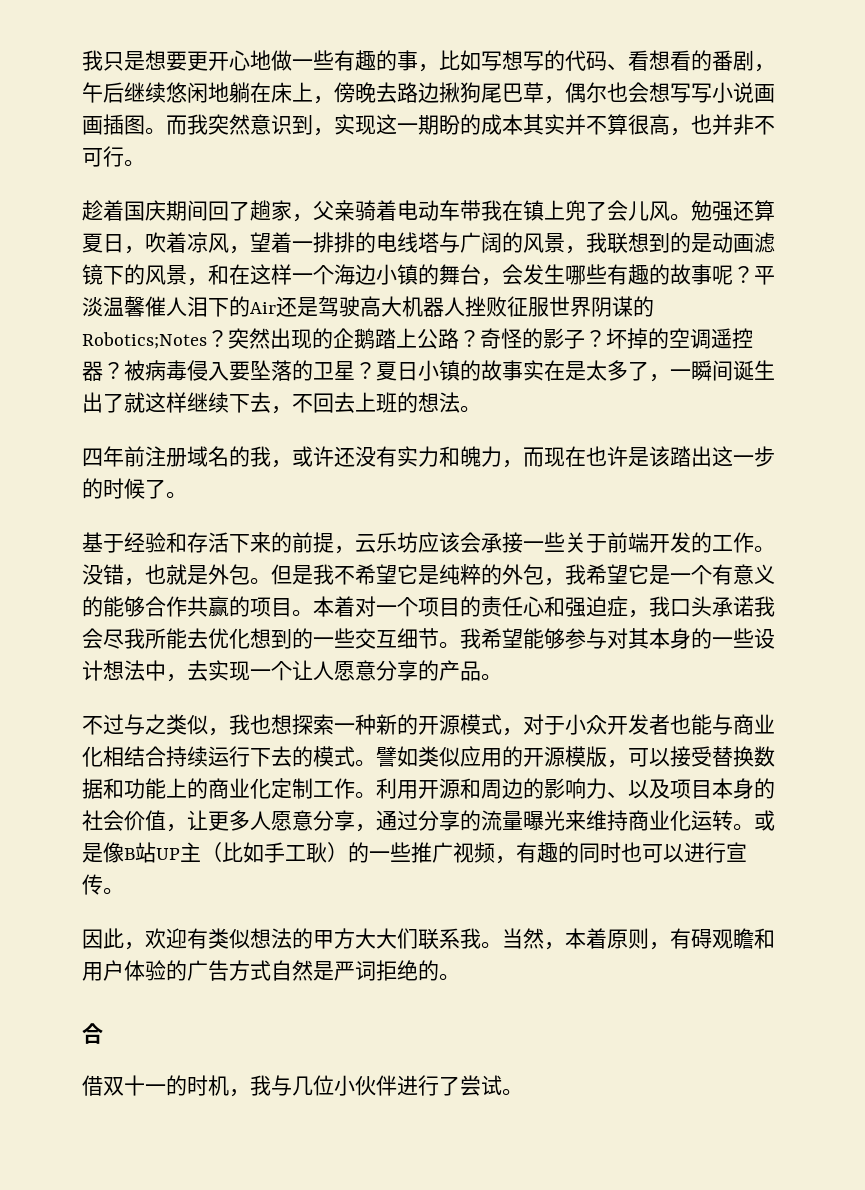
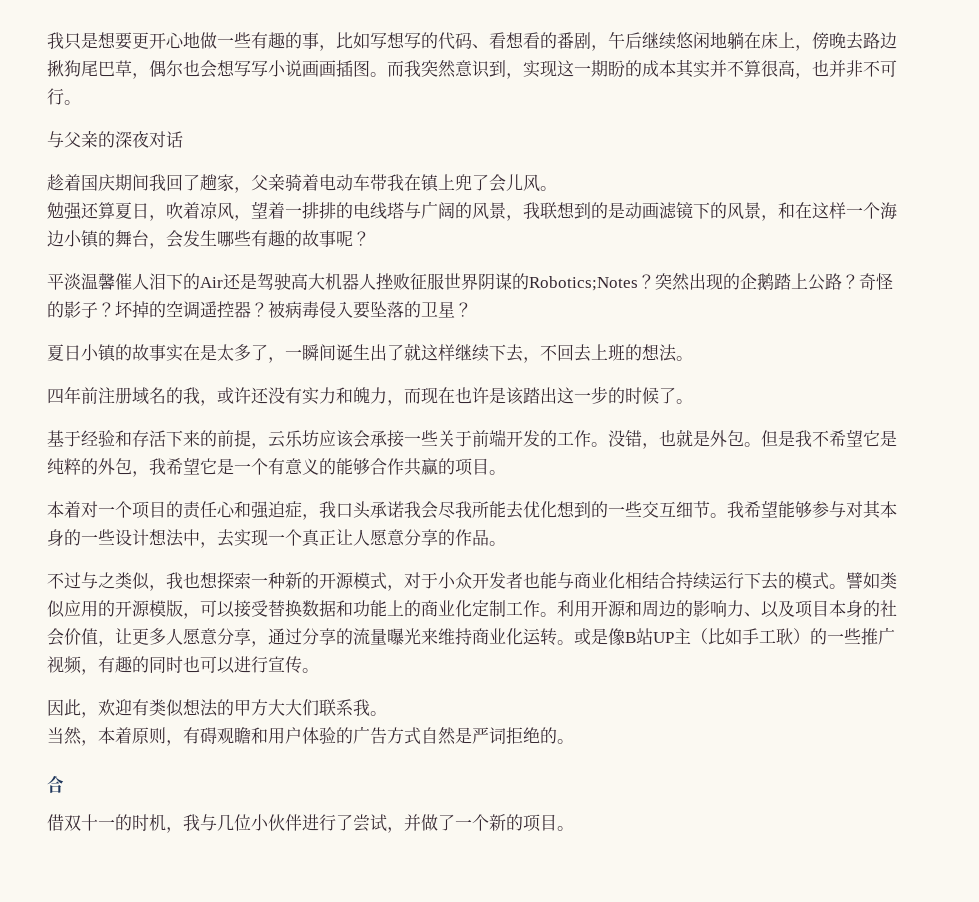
(145, 163) none -> [47,130,183,148] // 与父亲的深夜对话
(208, 210) none -> [149,174,166,191] 我
(691, 217) none -> (557, 188) //
(754, 274) none -> (370, 238) //
(376, 370) none -> (472, 309) //
(313, 613) none -> (506, 472) //
(292, 671) none -> [302,529,336,547] 真正
[439,660,460,681] 产 -> [455,529,472,546] 作
(502, 945) none -> (387, 713) //
(502, 1085) none -> [387,814,557,833] ，并做了一个新的项目

